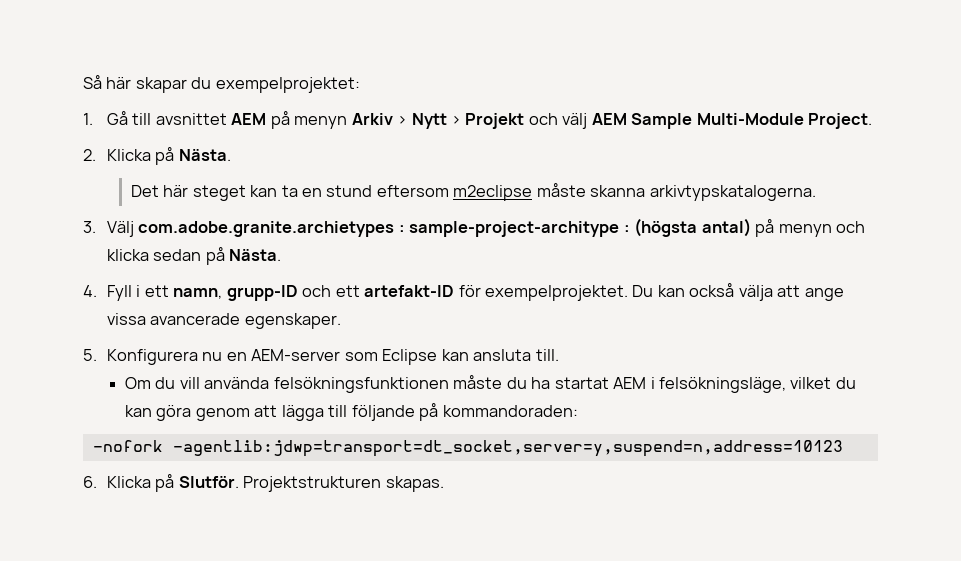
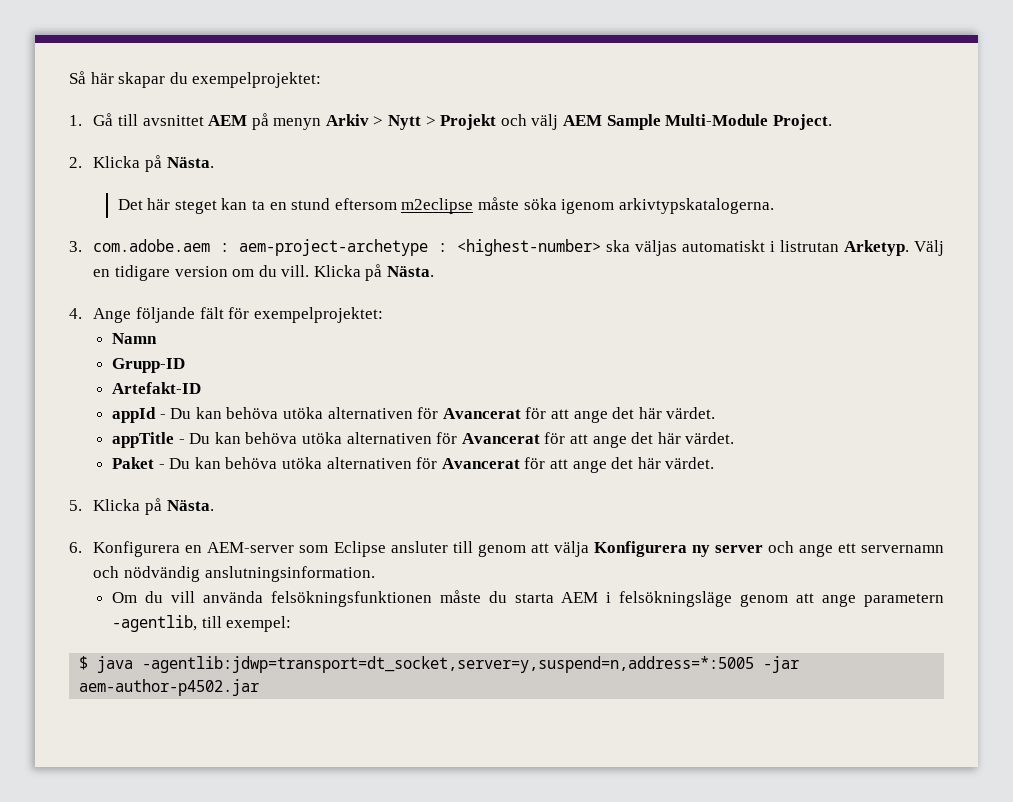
[590,185,646,197] skanna -> [523,198,615,214] söka igenom
[106,218,865,237] [106,247,282,265] [83,283,844,301] [106,313,341,329] [83,349,559,365] Välj com.adobe.granite.archietypes : sample-project-architype : (högsta antal) på menyn och klicka sedan på Nästa. // 4. Fyll i ett namn, grupp-ID och ett artefakt-ID för exempelprojektet. Du kan också välja att ange vissa avancerade egenskaper. // 5. Konfigurera nu en AEM-server som Eclipse kan ansluta till. -> [93,239,944,256] [93,264,435,281] [69,307,383,323] [112,333,158,344] [112,358,186,373] [112,382,202,394] [112,407,716,423] [112,432,735,448] [112,457,715,473] [69,498,214,515] [69,541,944,557] [93,566,375,582] com.adobe.aem : aem-project-archetype : <highest-number> ska väljas automatiskt i listrutan Arketyp. Välj en tidigare version om du vill. Klicka på Nästa. // 4. Ange följande fält för exempelprojektet: // Namn // Grupp-ID // Artefakt-ID // appId - Du kan behöva utöka alternativen för Avancerat för att ange det här värdet. // appTitle - Du kan behöva utöka alternativen för Avancerat för att ange det här värdet. // Paket - Du kan behöva utöka alternativen för Avancerat för att ange det här värdet. // 5. Klicka på Nästa. // 6. Konfigurera en AEM-server som Eclipse ansluter till genom att välja Konfigurera ny server och ange ett servernamn och nödvändig anslutningsinformation.
[531,377,856,393] [125,403,578,421] [92,440,843,457] [83,474,444,492] ha startat AEM i felsökningsläge, vilket du kan göra genom att lägga till följande på kommandoraden: // -nofork -agentlib:jdwp=transport=dt_socket,server=y,suspend=n,address=10123 // 6. Klicka på Slutför. Projektstrukturen skapas. -> [514,591,944,607] [112,615,292,632] [79,656,800,673] [79,679,260,696] starta AEM i felsökningsläge genom att ange parametern -agentlib, till exempel: // $ java -agentlib:jdwp=transport=dt_socket,server=y,suspend=n,address=*:5005 -jar aem-author-p4502.jar

